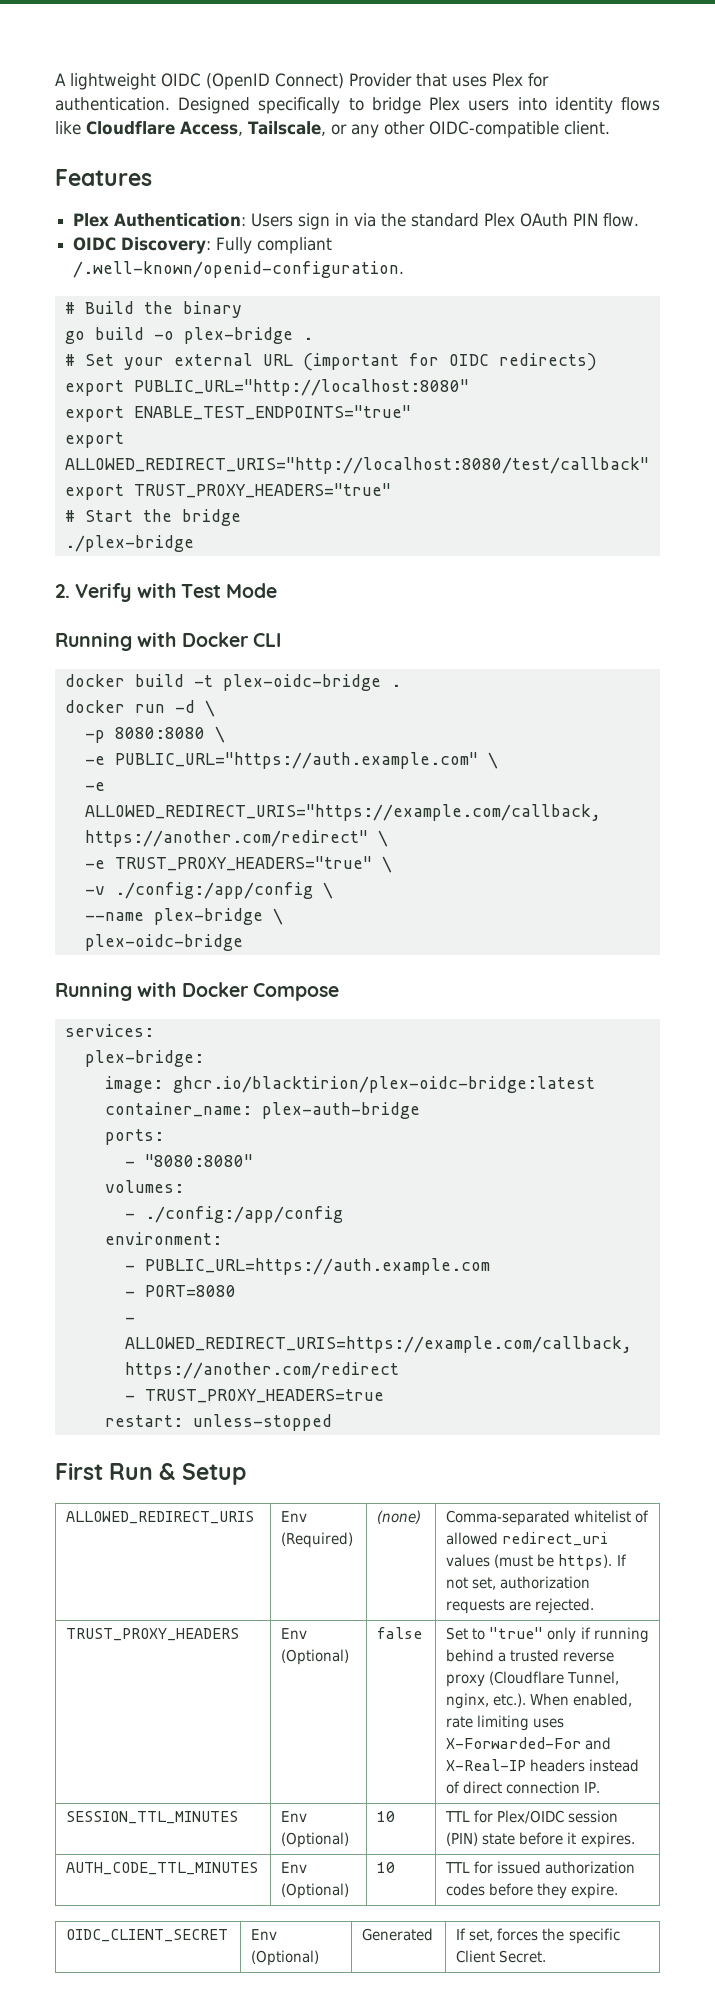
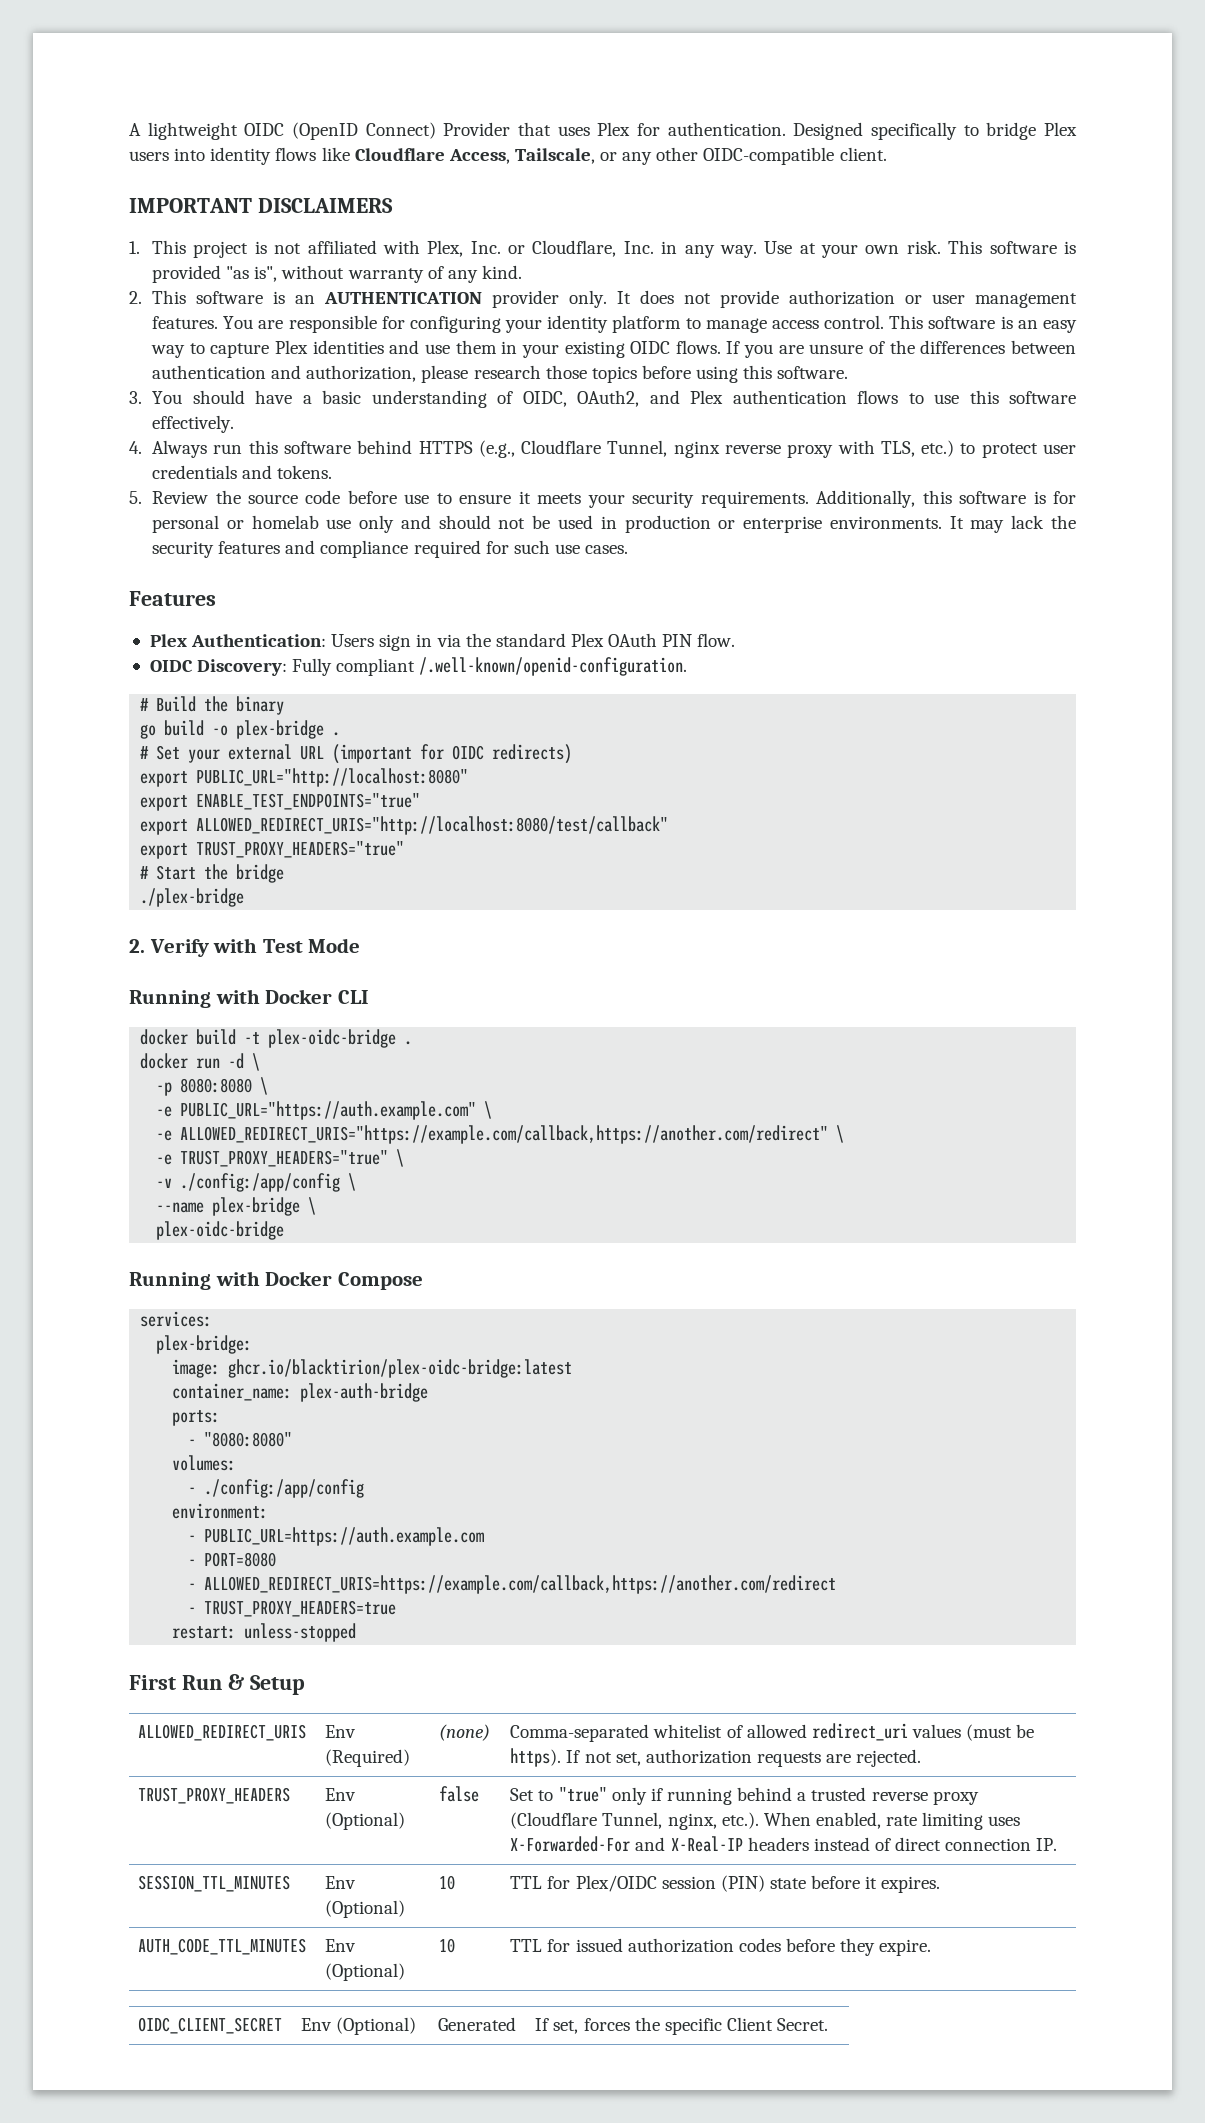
(610, 128) none -> [129,198,393,213] [129,240,1076,258] [152,265,522,283] [129,290,1078,308] [152,315,1077,333] [151,340,1076,358] [152,365,849,383] [129,390,1076,408] [152,415,235,433] [129,440,1076,458] [152,465,333,479] [129,490,1076,508] [152,515,1076,533] [152,540,629,558] // IMPORTANT DISCLAIMERS // 1. This project is not affiliated with Plex, Inc. or Cloudflare, Inc. in any way. Use at your own risk. This software is provided "as is", without warranty of any kind. // 2. This software is an AUTHENTICATION provider only. It does not provide authorization or user management features. You are responsible for configuring your identity platform to manage access control. This software is an easy way to capture Plex identities and use them in your existing OIDC flows. If you are unsure of the differences between authentication and authorization, please research those topics before using this software. // 3. You should have a basic understanding of OIDC, OAuth2, and Plex authentication flows to use this software effectively. // 4. Always run this software behind HTTPS (e.g., Cloudflare Tunnel, nginx reverse proxy with TLS, etc.) to protect user credentials and tokens. // 5. Review the source code before use to ensure it meets your security requirements. Additionally, this software is for personal or homelab use only and should not be used in production or enterprise environments. It may lack the security features and compliance required for such use cases.

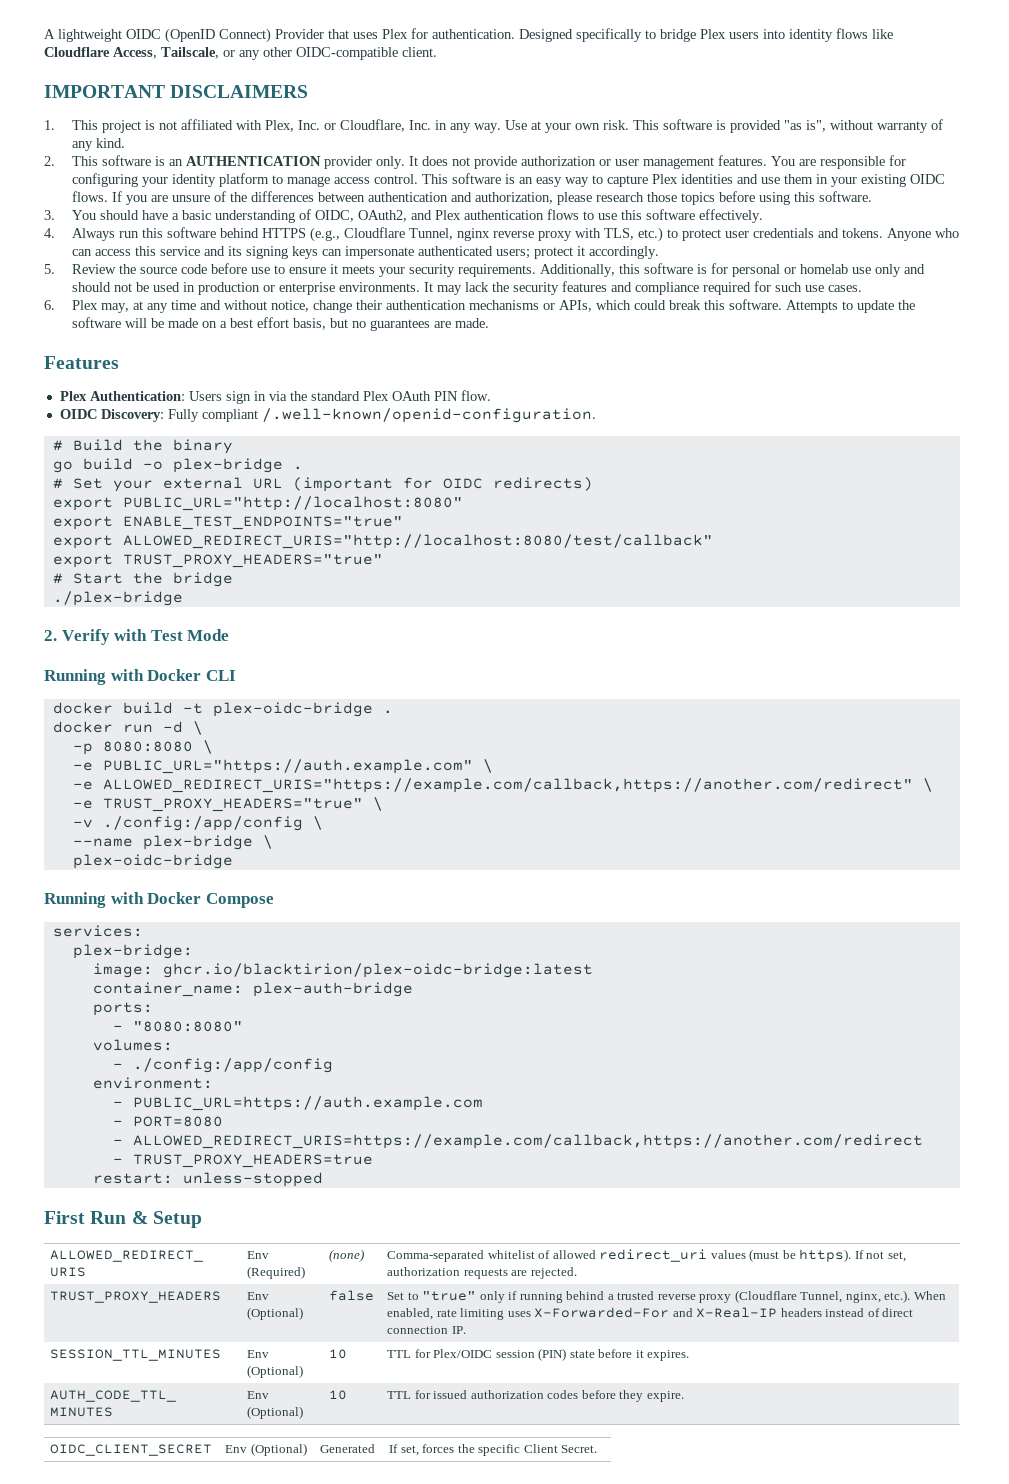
(333, 472) none -> [887,228,960,241] [72,246,660,259] Anyone who can access this service and its signing keys can impersonate authenticated users; protect it accordingly.
(629, 549) none -> [44,299,916,313] [72,317,490,331] // 6. Plex may, at any time and without notice, change their authentication mechanisms or APIs, which could break this software. Attempts to update the software will be made on a best effort basis, but no guarantees are made.

